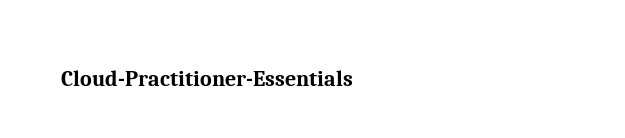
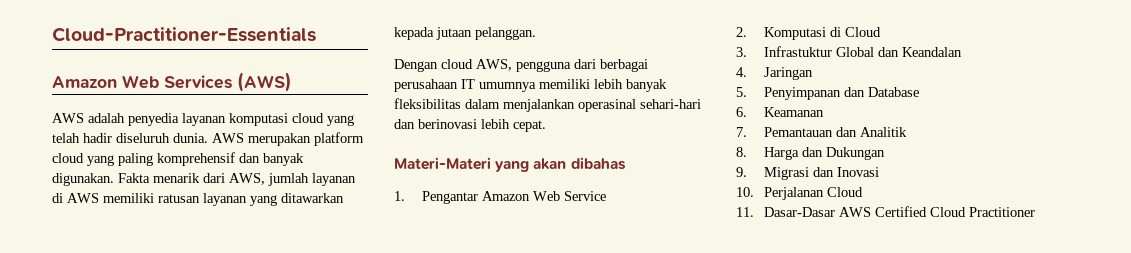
(353, 78) none -> [52,72,292,92] [52,113,354,126] [52,132,364,146] [52,152,304,166] [52,173,356,186] [52,193,344,206] [394,27,536,40] [394,59,648,72] [394,79,667,92] [394,98,701,112] [394,119,546,132] [394,157,626,172] [394,191,606,204] [736,27,881,40] [736,46,962,57] [736,67,813,80] [736,87,919,100] [736,107,824,117] [736,127,907,137] [736,147,885,160] [736,167,879,180] [736,187,863,200] [736,206,1035,217] // Amazon Web Services (AWS) // AWS adalah penyedia layanan komputasi cloud yang telah hadir diseluruh dunia. AWS merupakan platform cloud yang paling komprehensif dan banyak digunakan. Fakta menarik dari AWS, jumlah layanan di AWS memiliki ratusan layanan yang ditawarkan kepada jutaan pelanggan. // Dengan cloud AWS, pengguna dari berbagai perusahaan IT umumnya memiliki lebih banyak fleksibilitas dalam menjalankan operasinal sehari-hari dan berinovasi lebih cepat. // Materi-Materi yang akan dibahas // 1. Pengantar Amazon Web Service // 2. Komputasi di Cloud // 3. Infrastuktur Global dan Keandalan // 4. Jaringan // 5. Penyimpanan dan Database // 6. Keamanan // 7. Pemantauan dan Analitik // 8. Harga dan Dukungan // 9. Migrasi dan Inovasi // 10. Perjalanan Cloud // 11. Dasar-Dasar AWS Certified Cloud Practitioner

